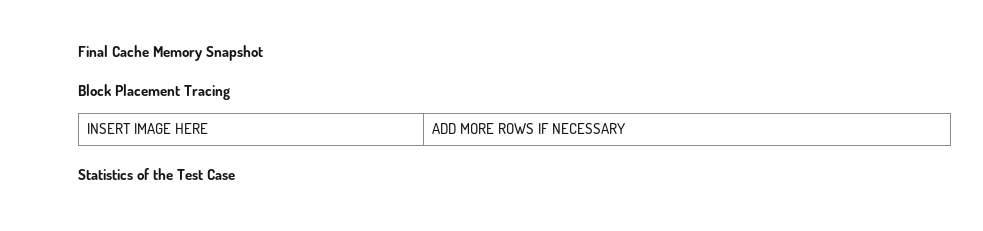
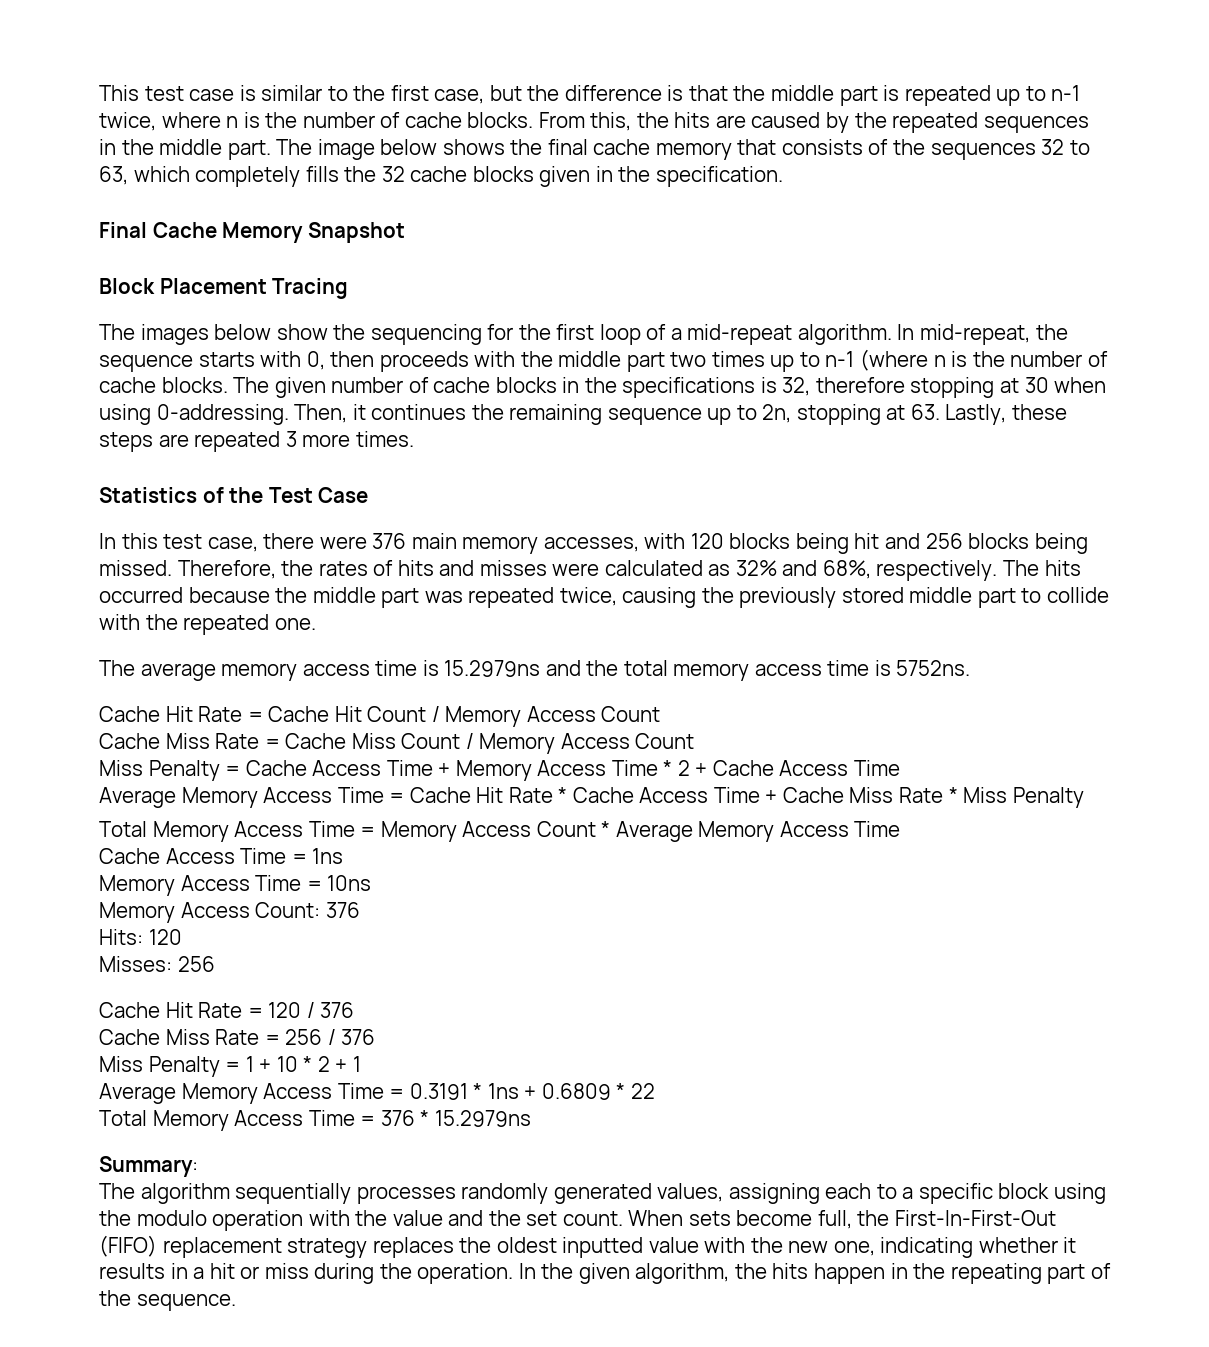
(78, 51) none -> [99,85,1081,106] [99,112,1089,133] [99,139,1090,160] [99,166,783,187] This test case is similar to the first case, but the difference is that the middle part is repeated up to n-1 twice, where n is the number of cache blocks. From this, the hits are caused by the repeated sequences in the middle part. The image below shows the final cache memory that consists of the sequences 32 to 63, which completely fills the 32 cache blocks given in the specification. //
[86,123,208,134] [431,123,626,134] // INSERT IMAGE HERE | ADD MORE ROWS IF NECESSARY -> [99,324,1068,345] [99,349,1108,372] [99,377,1107,398] [99,404,1068,425] [99,431,414,452] // The images below show the sequencing for the first loop of a mid-repeat algorithm. In mid-repeat, the sequence starts with 0, then proceeds with the middle part two times up to n-1 (where n is the number of cache blocks. The given number of cache blocks in the specifications is 32, therefore stopping at 30 when using 0-addressing. Then, it continues the remaining sequence up to 2n, stopping at 63. Lastly, these steps are repeated 3 more times.
(236, 174) none -> [99,533,1088,554] [99,560,1081,581] [99,587,1110,608] [99,614,316,635] [99,660,971,681] [99,706,661,727] [99,733,695,754] [99,760,901,781] [99,787,1084,808] [99,821,901,842] [99,848,344,864] [99,875,372,896] [99,902,360,923] [99,929,182,945] [99,956,215,972] [99,1002,355,1018] [99,1029,376,1045] [99,1056,361,1077] [99,1083,655,1104] [99,1110,531,1131] [99,1156,198,1177] [99,1183,1106,1204] [99,1210,1057,1231] [99,1235,1077,1258] [99,1263,1111,1284] [99,1290,236,1311] // In this test case, there were 376 main memory accesses, with 120 blocks being hit and 256 blocks being missed. Therefore, the rates of hits and misses were calculated as 32% and 68%, respectively. The hits occurred because the middle part was repeated twice, causing the previously stored middle part to collide with the repeated one. // The average memory access time is 15.2979ns and the total memory access time is 5752ns. // Cache Hit Rate = Cache Hit Count / Memory Access Count // Cache Miss Rate = Cache Miss Count / Memory Access Count // Miss Penalty = Cache Access Time + Memory Access Time * 2 + Cache Access Time // Average Memory Access Time = Cache Hit Rate * Cache Access Time + Cache Miss Rate * Miss Penalty // Total Memory Access Time = Memory Access Count * Average Memory Access Time // Cache Access Time = 1ns // Memory Access Time = 10ns // Memory Access Count: 376 // Hits: 120 // Misses: 256 // Cache Hit Rate = 120 / 376 // Cache Miss Rate = 256 / 376 // Miss Penalty = 1 + 10 * 2 + 1 // Average Memory Access Time = 0.3191 * 1ns + 0.6809 * 22 // Total Memory Access Time = 376 * 15.2979ns // Summary: // The algorithm sequentially processes randomly generated values, assigning each to a specific block using the modulo operation with the value and the set count. When sets become full, the First-In-First-Out (FIFO) replacement strategy replaces the oldest inputted value with the new one, indicating whether it results in a hit or miss during the operation. In the given algorithm, the hits happen in the repeating part of the sequence.

